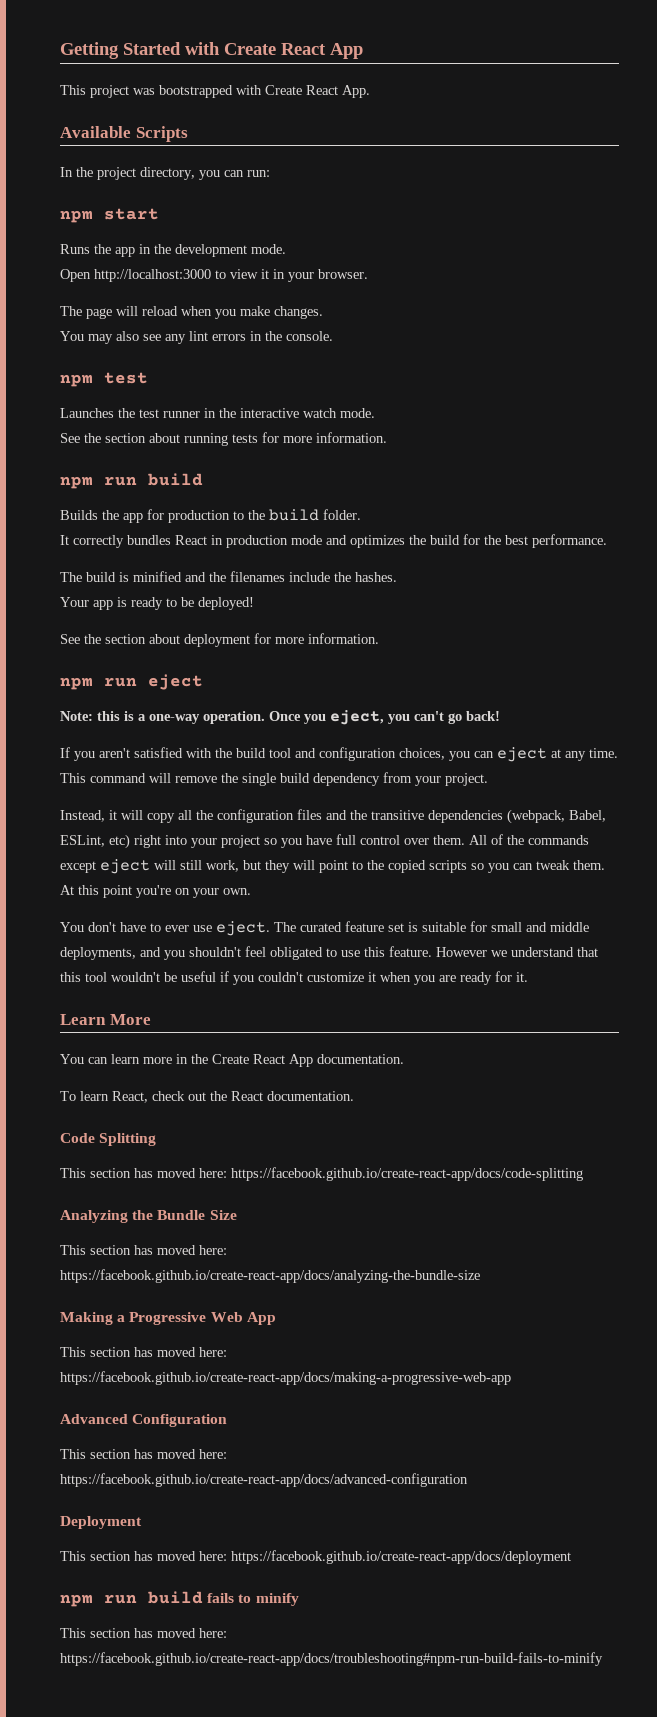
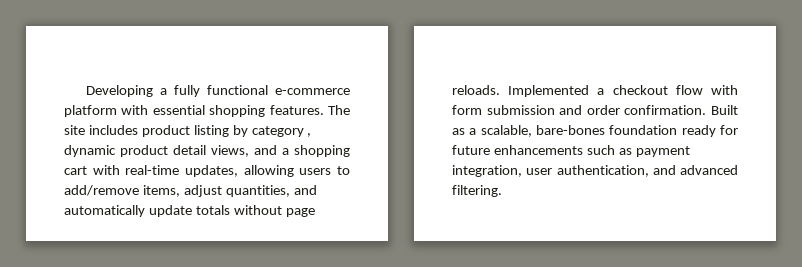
[60,42,363,59] [60,85,370,98] [60,126,188,142] [60,167,270,180] [60,208,159,223] [60,244,286,257] [60,269,368,282] [60,306,323,319] [60,331,333,344] [60,372,148,387] [60,408,375,418] [60,432,387,446] [60,473,203,489] [60,509,361,523] [60,534,607,548] [60,571,397,582] [60,597,254,610] [60,633,379,647] [60,674,203,690] [60,710,500,725] [60,747,618,762] [60,772,488,786] [60,809,606,824] [60,834,589,849] [60,859,605,874] [60,885,251,898] [60,921,589,936] [60,946,598,960] [60,971,528,985] [60,1014,151,1025] [60,1054,404,1067] [60,1091,354,1103] [60,1133,157,1146] [60,1167,583,1181] [60,1210,237,1223] [60,1245,227,1255] [60,1269,480,1283] [60,1312,276,1325] [60,1347,227,1357] [60,1371,511,1385] [60,1414,228,1427] [60,1449,227,1459] [60,1473,468,1487] [60,1516,142,1529] [60,1550,571,1564] [60,1591,299,1607] [60,1628,227,1638] [60,1652,603,1666] Getting Started with Create React App // This project was bootstrapped with Create React App. // Available Scripts // In the project directory, you can run: // npm start // Runs the app in the development mode. // Open http://localhost:3000 to view it in your browser. // The page will reload when you make changes. // You may also see any lint errors in the console. // npm test // Launches the test runner in the interactive watch mode. // See the section about running tests for more information. // npm run build // Builds the app for production to the build folder. // It correctly bundles React in production mode and optimizes the build for the best performance. // The build is minified and the filenames include the hashes. // Your app is ready to be deployed! // See the section about deployment for more information. // npm run eject // Note: this is a one-way operation. Once you eject, you can't go back! // If you aren't satisfied with the build tool and configuration choices, you can eject at any time. This command will remove the single build dependency from your project. // Instead, it will copy all the configuration files and the transitive dependencies (webpack, Babel, ESLint, etc) right into your project so you have full control over them. All of the commands except eject will still work, but they will point to the copied scripts so you can tweak them. At this point you're on your own. // You don't have to ever use eject. The curated feature set is suitable for small and middle deployments, and you shouldn't feel obligated to use this feature. However we understand that this tool wouldn't be useful if you couldn't customize it when you are ready for it. // Learn More // You can learn more in the Create React App documentation. // To learn React, check out the React documentation. // Code Splitting // This section has moved here: https://facebook.github.io/create-react-app/docs/code-splitting // Analyzing the Bundle Size // This section has moved here: https://facebook.github.io/create-react-app/docs/analyzing-the-bundle-size // Making a Progressive Web App // This section has moved here: https://facebook.github.io/create-react-app/docs/making-a-progressive-web-app // Advanced Configuration // This section has moved here: https://facebook.github.io/create-react-app/docs/advanced-configuration // Deployment // This section has moved here: https://facebook.github.io/create-react-app/docs/deployment // npm run build fails to minify // This section has moved here: https://facebook.github.io/create-react-app/docs/troubleshooting#npm-run-build-fails-to-minify -> [85,85,350,97] [64,105,350,117] [64,125,312,137] [64,145,350,157] [64,165,350,177] [64,185,317,197] [64,205,315,217] [452,85,738,97] [452,105,738,115] [452,125,738,137] [452,145,690,157] [452,165,738,177] [452,185,502,197] Developing a fully functional e-commerce platform with essential shopping features. The site includes product listing by category , dynamic product detail views, and a shopping cart with real-time updates, allowing users to add/remove items, adjust quantities, and automatically update totals without page reloads. Implemented a checkout flow with form submission and order confirmation. Built as a scalable, bare-bones foundation ready for future enhancements such as payment integration, user authentication, and advanced filtering.

